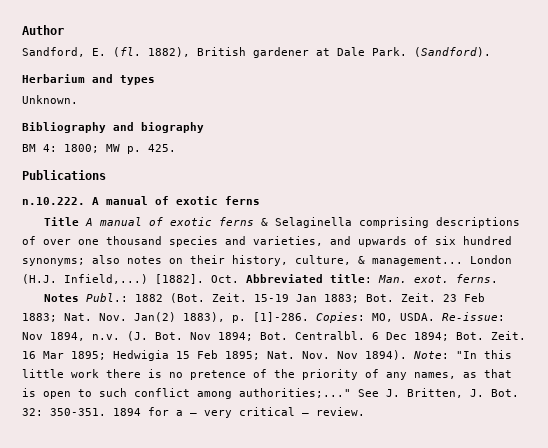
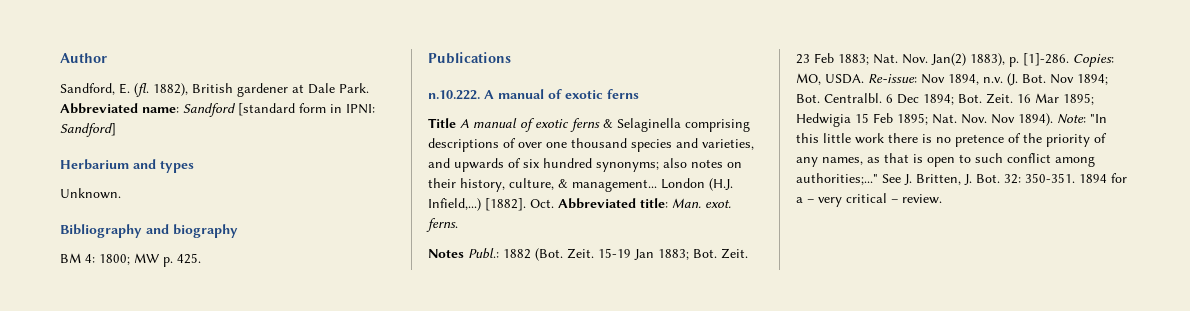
[414,47,491,57] (Sandford). -> [60,103,375,117] [60,123,116,137] Abbreviated name: Sandford [standard form in IPNI: Sandford]

